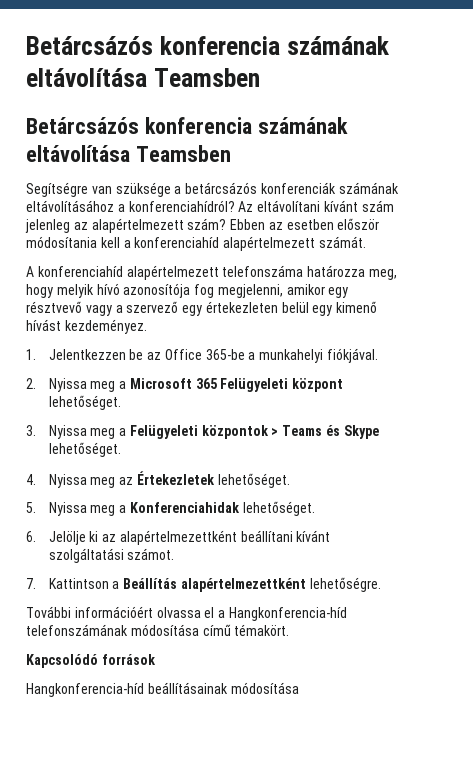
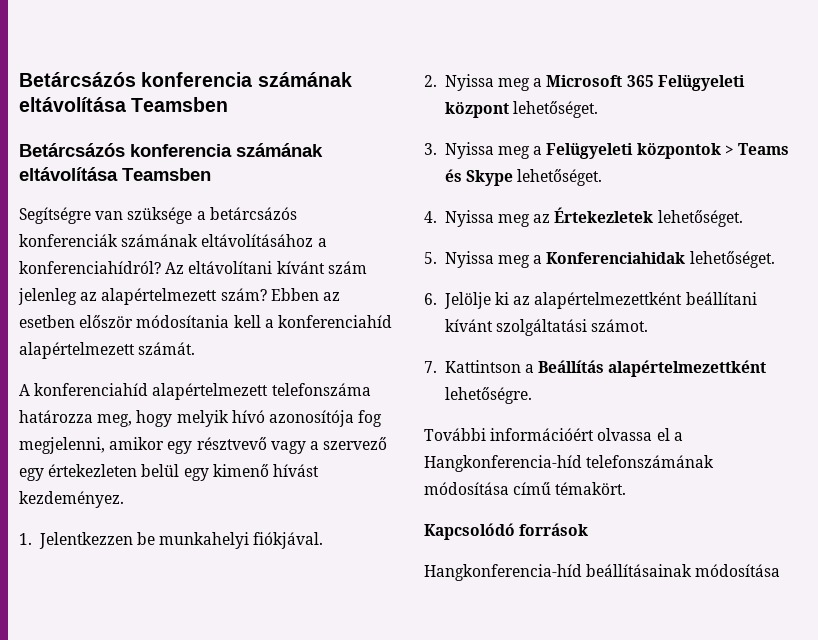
[147,349,256,360] az Office 365-be a -> (155, 538) none

